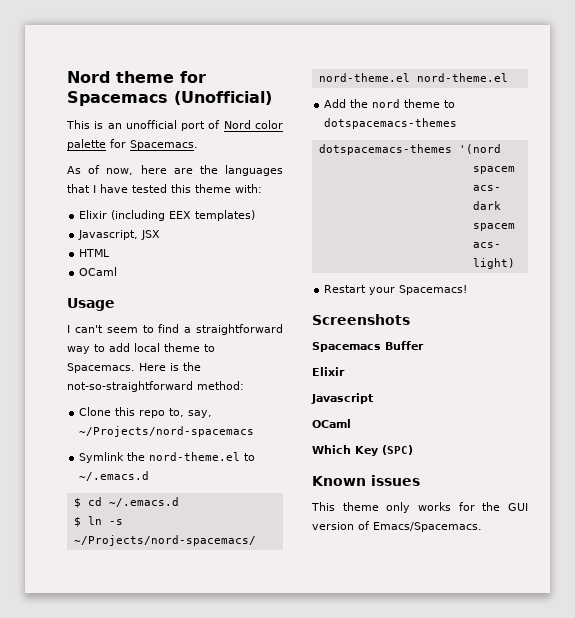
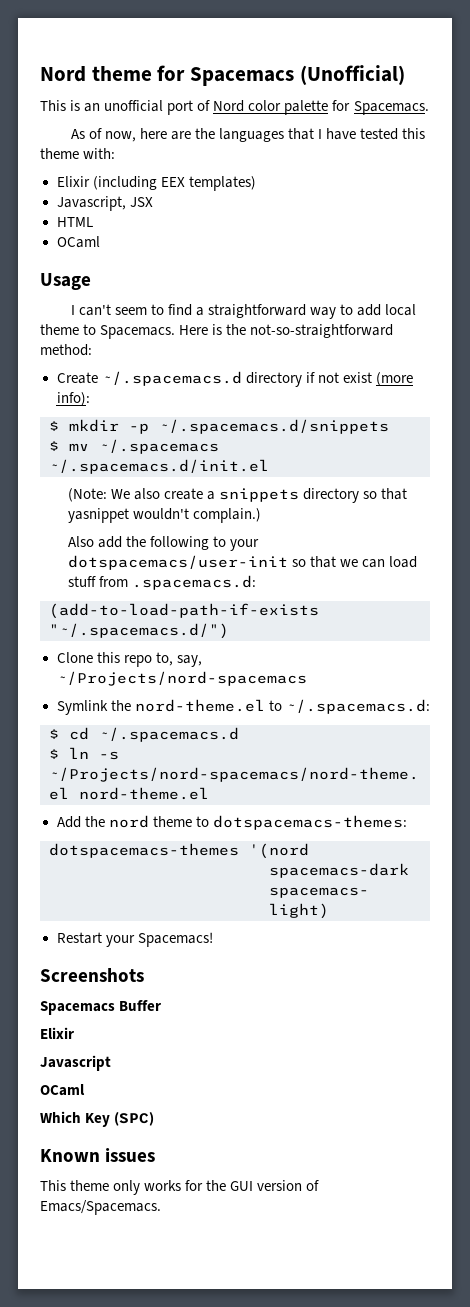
(244, 385) none -> [56,371,413,387] [56,392,90,406] [49,419,389,434] [49,439,219,454] [49,459,269,474] [68,488,408,503] [68,508,262,523] [68,536,260,551] [68,555,418,570] [68,575,257,590] [49,603,319,619] [49,623,229,639] // Create ~/.spacemacs.d directory if not exist (more info): // $ mkdir -p ~/.spacemacs.d/snippets // $ mv ~/.spacemacs ~/.spacemacs.d/init.el // (Note: We also create a snippets directory so that yasnippet wouldn't complain.) // Also add the following to your dotspacemacs/user-init so that we can load stuff from .spacemacs.d: // (add-to-load-path-if-exists "~/.spacemacs.d/")
[79,471,150,481] ~/.emacs.d -> [285,699,430,714] ~/.spacemacs.d:
[108,497,179,507] ~/.emacs.d -> [99,727,239,742] ~/.spacemacs.d
[324,118,458,129] dotspacemacs-themes -> [212,815,407,830] dotspacemacs-themes:

